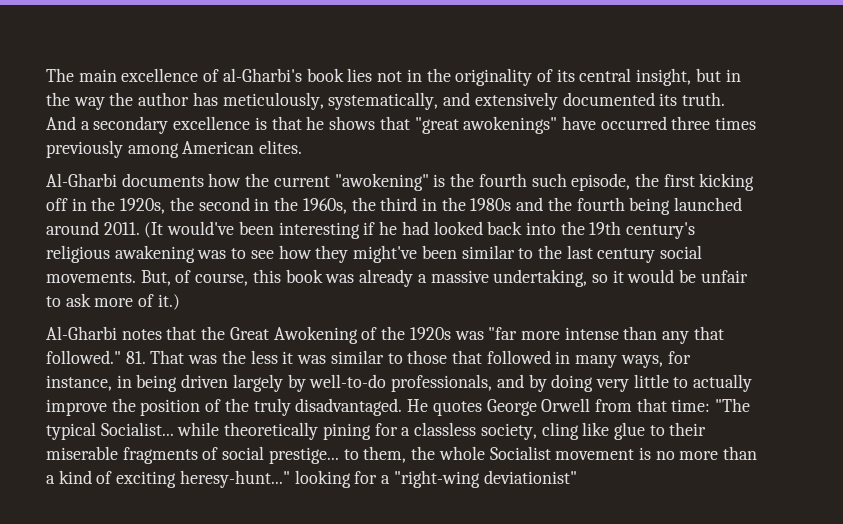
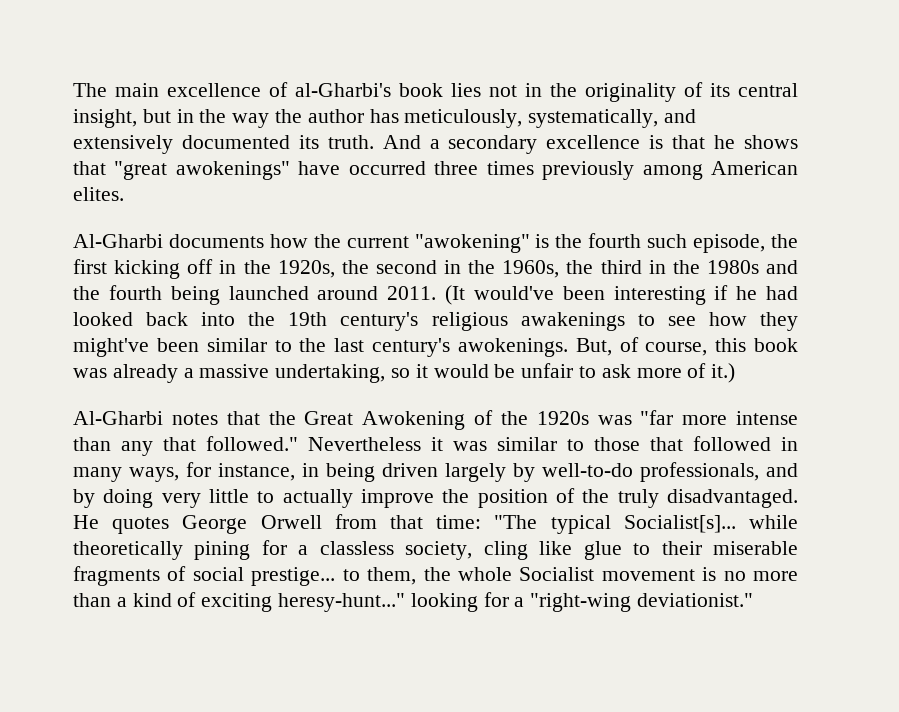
[114,245,227,263] awakening was -> [520,312,625,331] awakenings
[597,245,703,263] [46,272,136,283] century social movements. -> [371,338,568,357] century's awokenings.
[125,350,278,364] 81. That was the less -> [308,437,421,451] Nevertheless
[100,422,174,436] Socialist... -> [623,515,736,533] Socialist[s]...
[483,470,577,484] deviationist" -> [637,593,754,607] deviationist."

